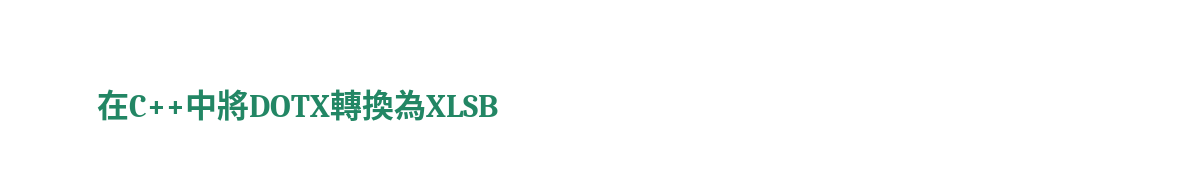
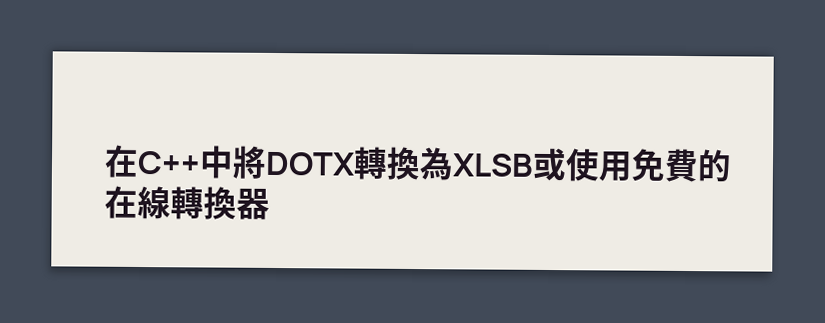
(498, 106) none -> [532,147,732,183] [104,185,270,220] 或使用免費的在線轉換器

